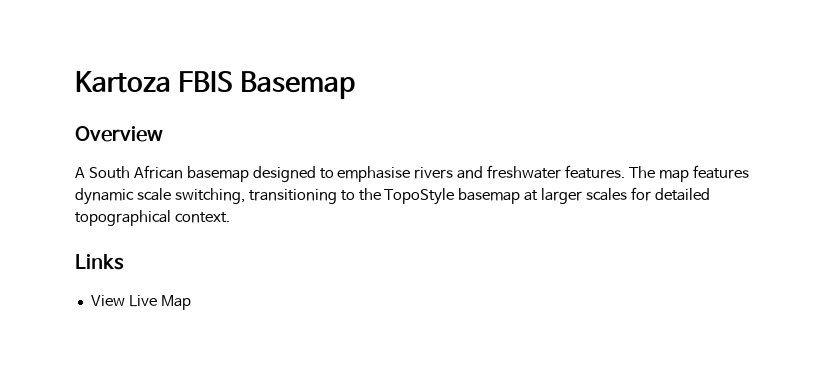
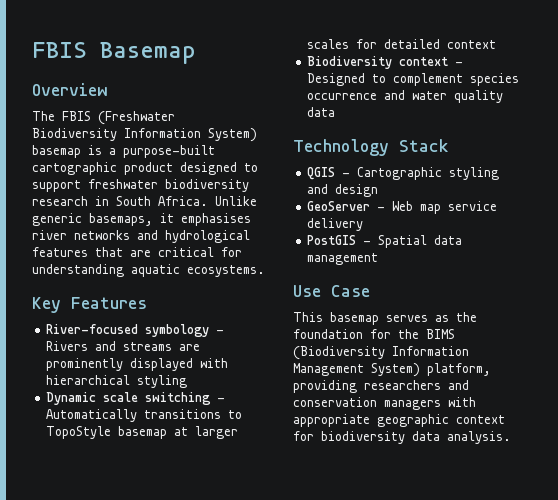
[75,71,171,93] Kartoza -> (32, 50) none
[75,165,749,182] [75,188,381,205] A South African basemap designed to emphasise rivers and freshwater features. The map features dynamic scale switching, transitioning to the -> [32,111,175,125] [32,128,257,142] [32,145,215,158] [32,162,258,175] [32,179,249,192] [32,196,257,206] [32,213,251,226] [32,230,250,243] [32,247,242,257] [32,264,265,277] [32,297,147,313] [46,324,225,337] [46,341,201,351] [46,358,229,371] [46,375,188,388] [46,392,226,405] [46,409,243,422] The FBIS (Freshwater Biodiversity Information System) basemap is a purpose-built cartographic product designed to support freshwater biodiversity research in South Africa. Unlike generic basemaps, it emphasises river networks and hydrological features that are critical for understanding aquatic ecosystems. // Key Features // River-focused symbology - Rivers and streams are prominently displayed with hierarchical styling // Dynamic scale switching - Automatically transitions to
[75,210,230,226] [75,254,124,270] [90,295,191,310] topographical context. // Links // View Live Map -> [447,40,497,49] [307,56,464,69] [307,73,520,86] [307,90,504,103] [307,107,336,117] [293,139,449,156] [307,167,500,180] [307,184,379,197] [307,201,498,214] [307,218,364,231] [307,235,463,248] [307,253,379,265] [293,285,370,297] [293,312,477,325] [293,329,455,339] [293,346,469,360] [293,363,491,377] [293,380,469,393] [293,397,476,410] [293,414,505,427] [293,431,511,444] context // Biodiversity context - Designed to complement species occurrence and water quality data // Technology Stack // QGIS - Cartographic styling and design // GeoServer - Web map service delivery // PostGIS - Spatial data management // Use Case // This basemap serves as the foundation for the BIMS (Biodiversity Information Management System) platform, providing researchers and conservation managers with appropriate geographic context for biodiversity data analysis.

